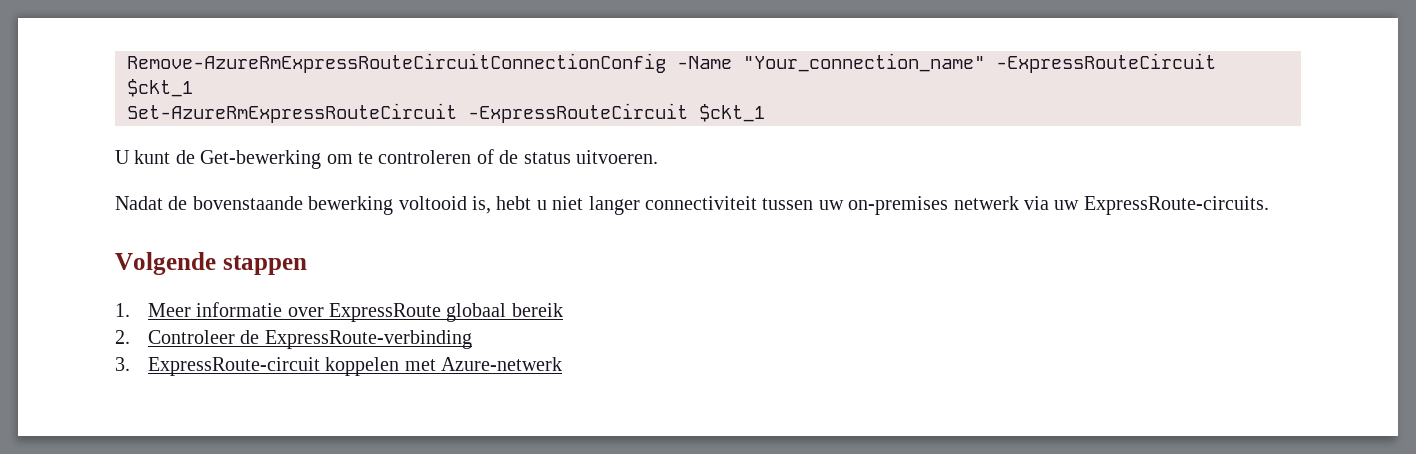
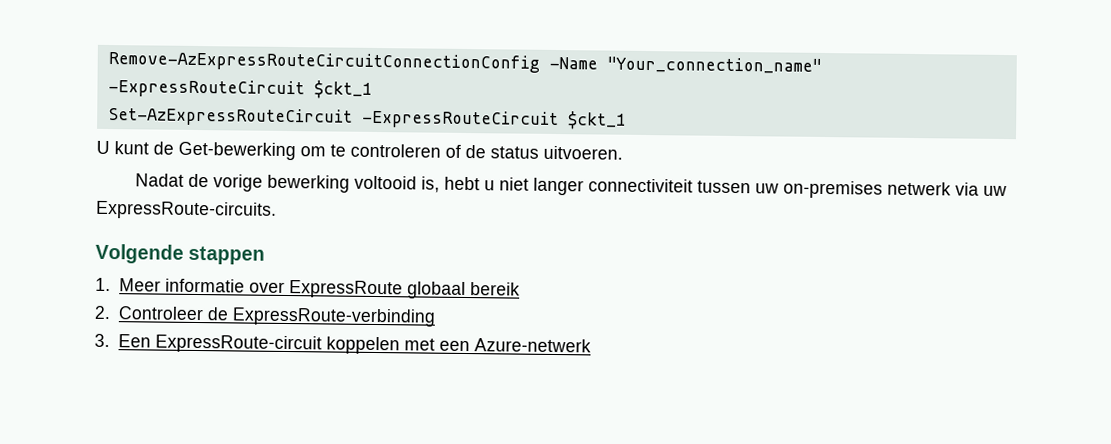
[127,53,666,73] Remove-AzureRmExpressRouteCircuitConnectionConfig -> [107,50,540,73] Remove-AzExpressRouteCircuitConnectionConfig
[127,103,457,123] Set-AzureRmExpressRouteCircuit -> [107,106,353,127] Set-AzExpressRouteCircuit
[192,196,303,210] bovenstaande -> [212,174,263,192] vorige
(130, 364) none -> [117,334,151,348] Een
(436, 365) none -> [438,340,470,352] een

